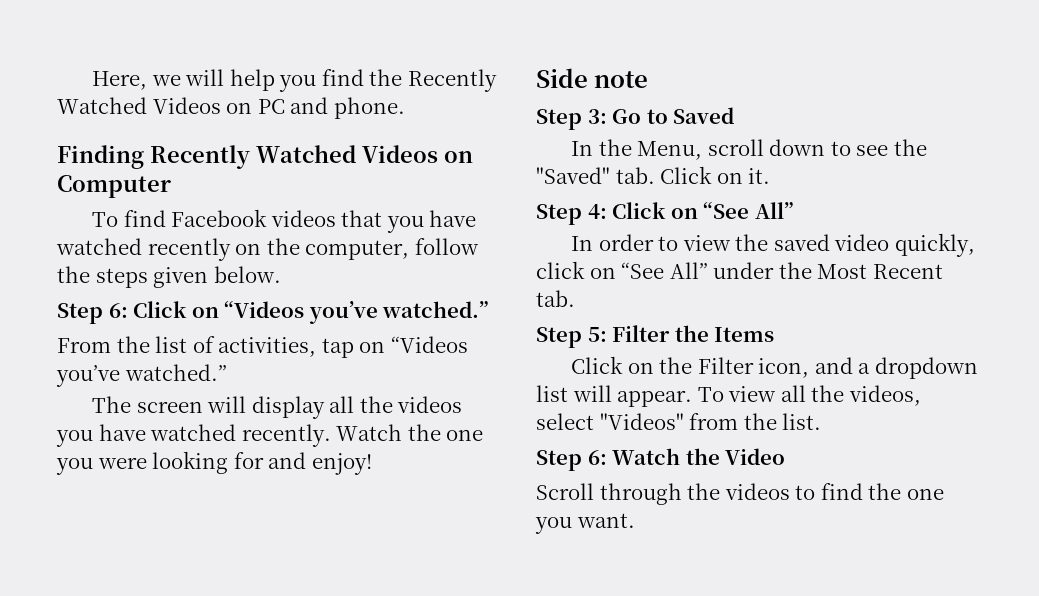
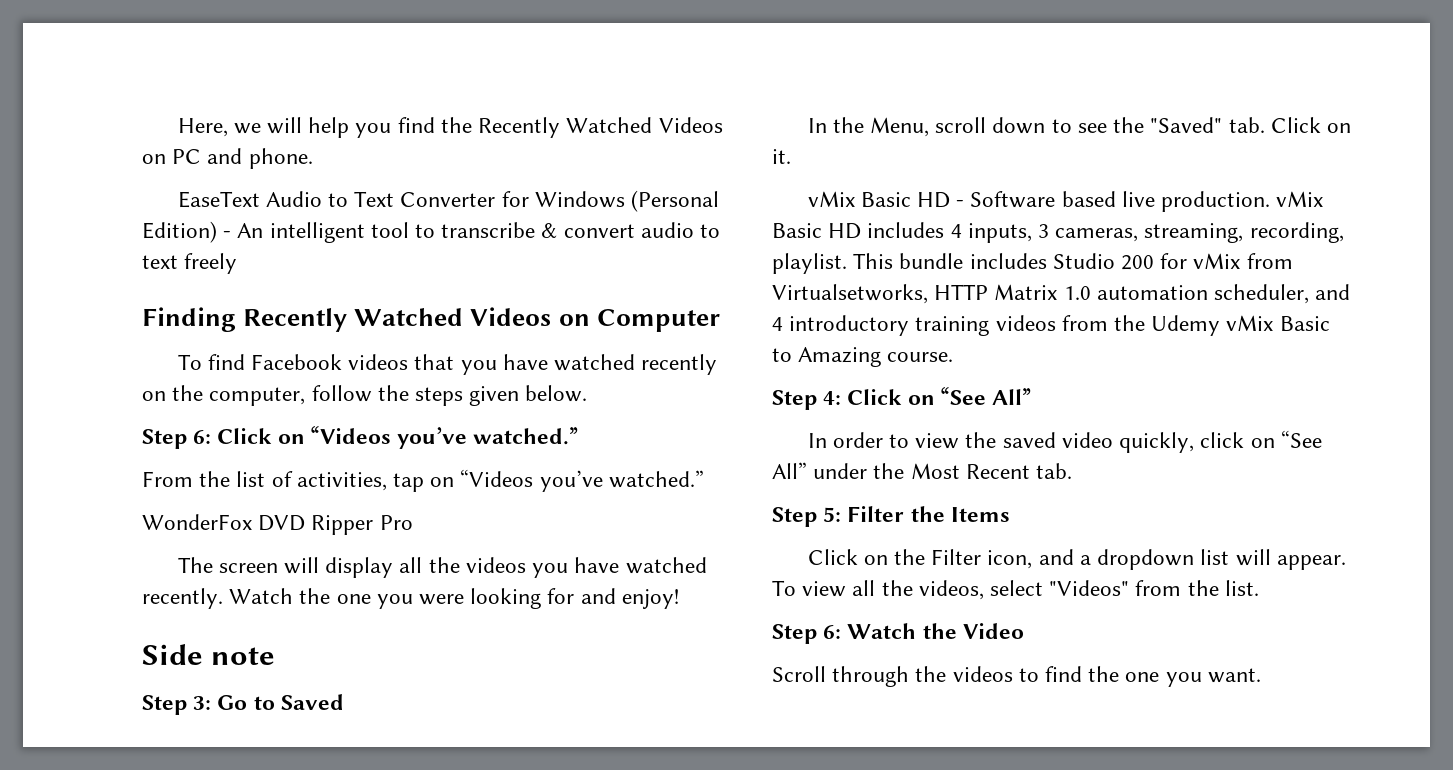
(405, 108) none -> [177,190,720,212] [142,221,721,243] [142,253,238,274] // EaseText Audio to Text Converter for Windows (Personal Edition) - An intelligent tool to transcribe & convert audio to text freely
(227, 372) none -> [142,514,413,535] // WonderFox DVD Ripper Pro
(771, 176) none -> [807,191,1324,212] [772,222,1344,243] [772,253,1293,274] [772,284,1351,304] [772,315,1330,336] [772,347,954,367] // vMix Basic HD - Software based live production. vMix Basic HD includes 4 inputs, 3 cameras, streaming, recording, playlist. This bundle includes Studio 200 for vMix from Virtualsetworks, HTTP Matrix 1.0 automation scheduler, and 4 introductory training videos from the Udemy vMix Basic to Amazing course.

